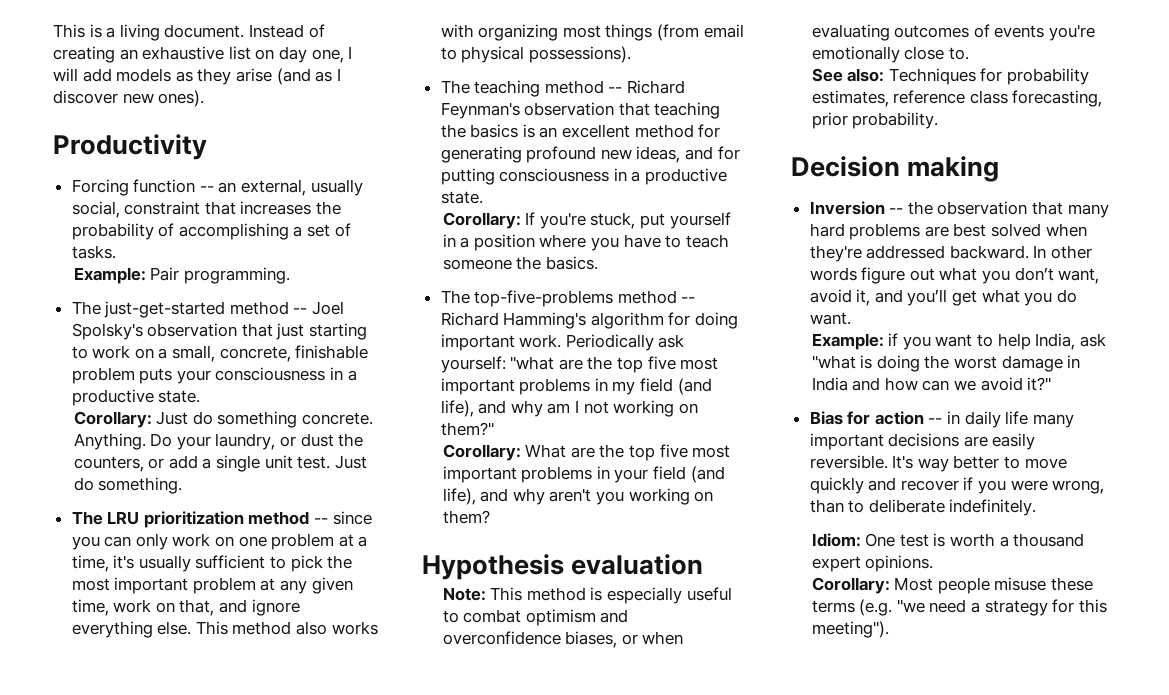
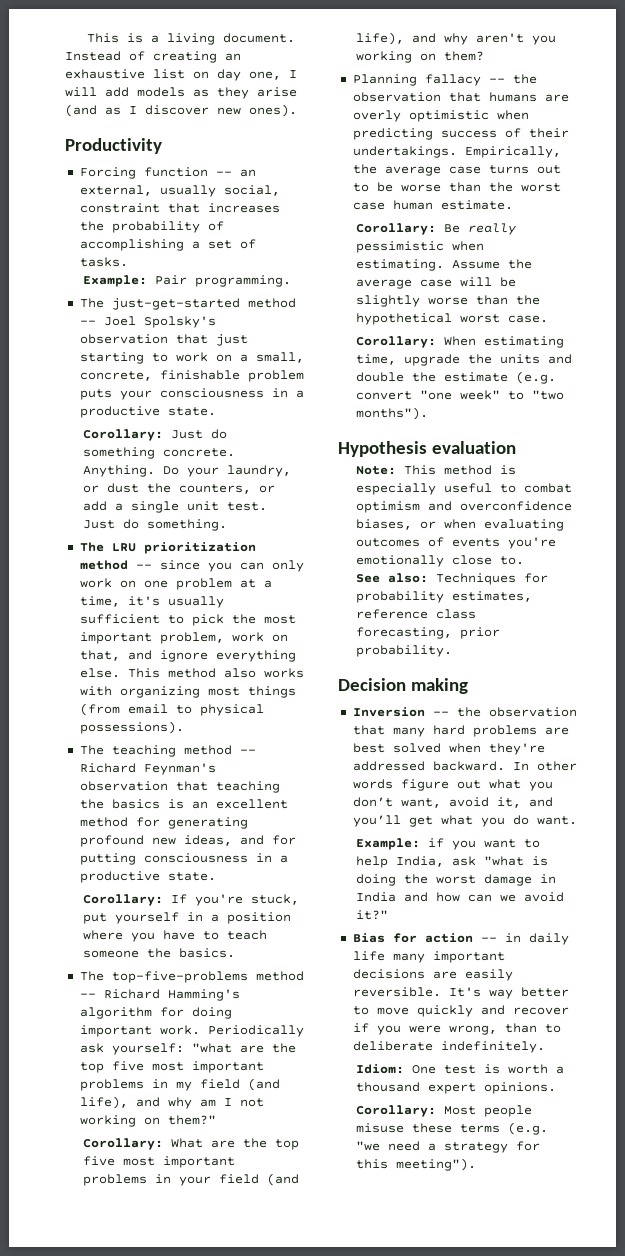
[192,577,353,594] [71,599,109,616] problem at any given time, -> [159,632,224,644] problem,
(490, 517) none -> [352,74,537,86] [352,92,569,102] [352,110,529,122] [352,128,569,140] [352,146,561,158] [352,164,561,176] [352,182,561,192] [352,200,513,210] [355,223,516,235] [355,241,484,253] [355,259,532,271] [355,277,516,289] [355,295,540,307] [355,313,548,325] [355,336,564,348] [355,354,572,366] [355,371,556,384] [355,390,564,400] [355,407,428,420] // Planning fallacy -- the observation that humans are overly optimistic when predicting success of their undertakings. Empirically, the average case turns out to be worse than the worst case human estimate. // Corollary: Be really pessimistic when estimating. Assume the average case will be slightly worse than the hypothetical worst case. // Corollary: When estimating time, upgrade the units and double the estimate (e.g. convert "one week" to "two months").

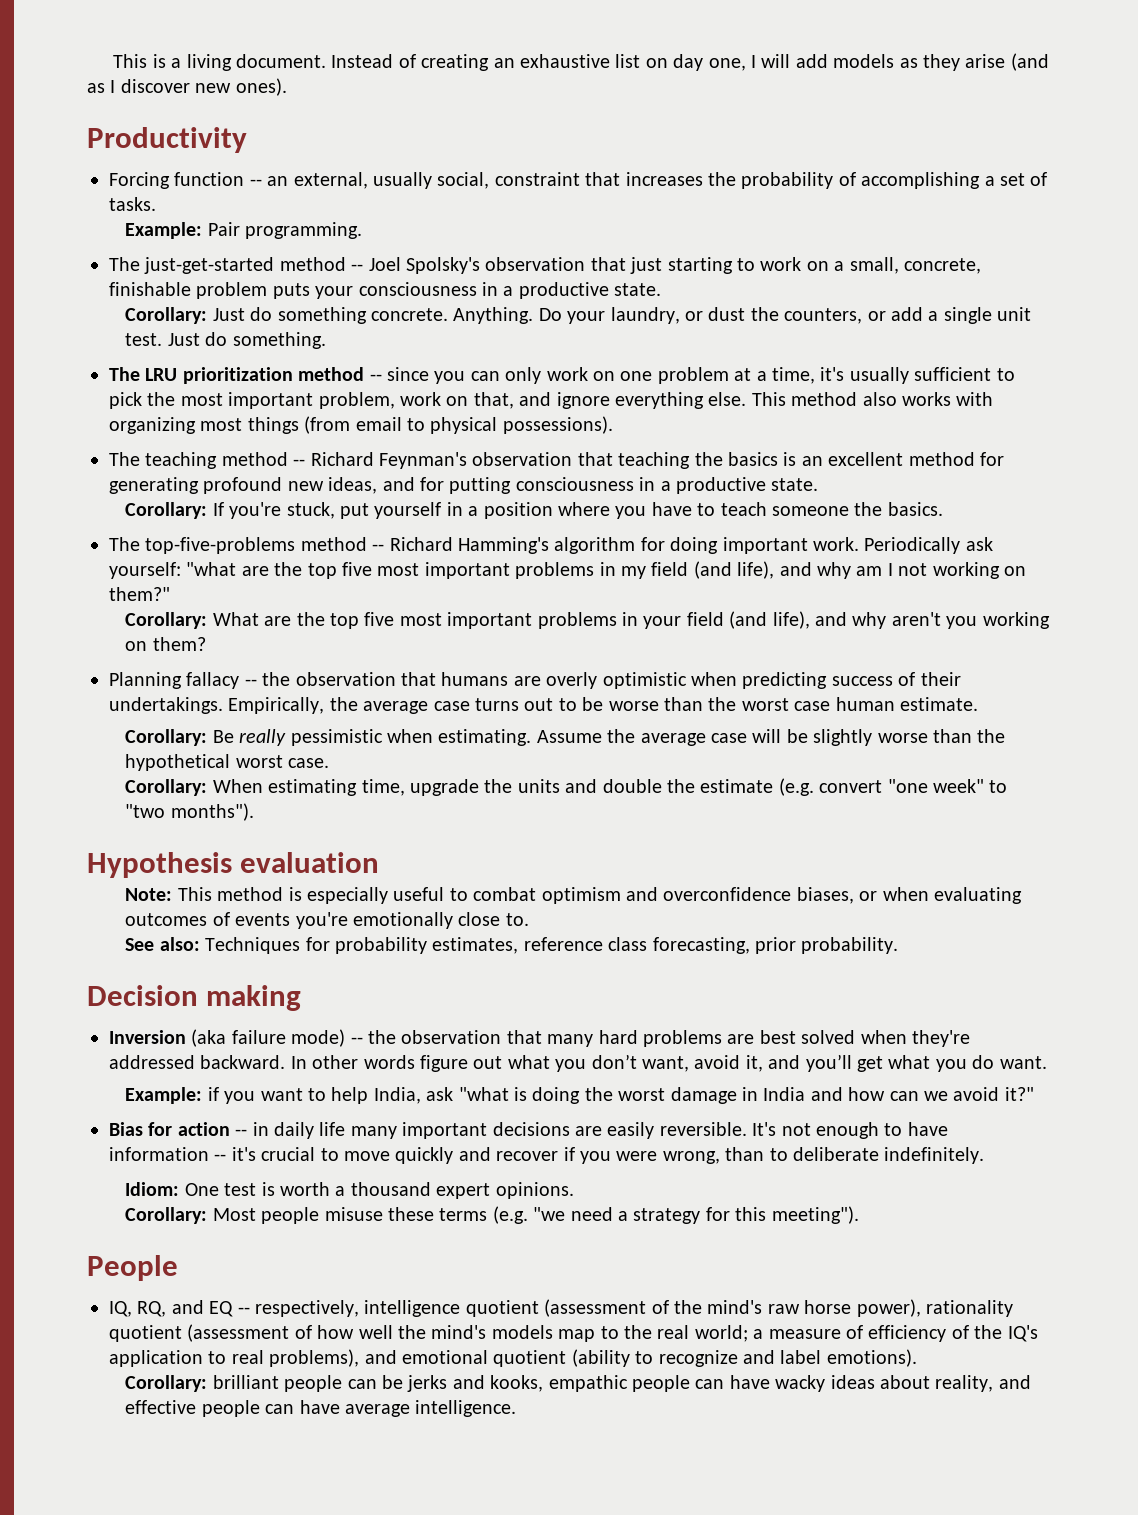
(425, 712) none -> [191,1029,346,1047] (aka failure mode)
[488,987,569,999] way better -> [781,1122,948,1139] [109,1147,316,1161] not enough to have information -- it's crucial
(476, 1164) none -> [87,1255,178,1281] [109,1299,1013,1317] [109,1324,1038,1342] [109,1349,917,1367] [125,1375,1031,1392] [125,1400,517,1417] // People // IQ, RQ, and EQ -- respectively, intelligence quotient (assessment of the mind's raw horse power), rationality quotient (assessment of how well the mind's models map to the real world; a measure of efficiency of the IQ's application to real problems), and emotional quotient (ability to recognize and label emotions). // Corollary: brilliant people can be jerks and kooks, empathic people can have wacky ideas about reality, and effective people can have average intelligence.

